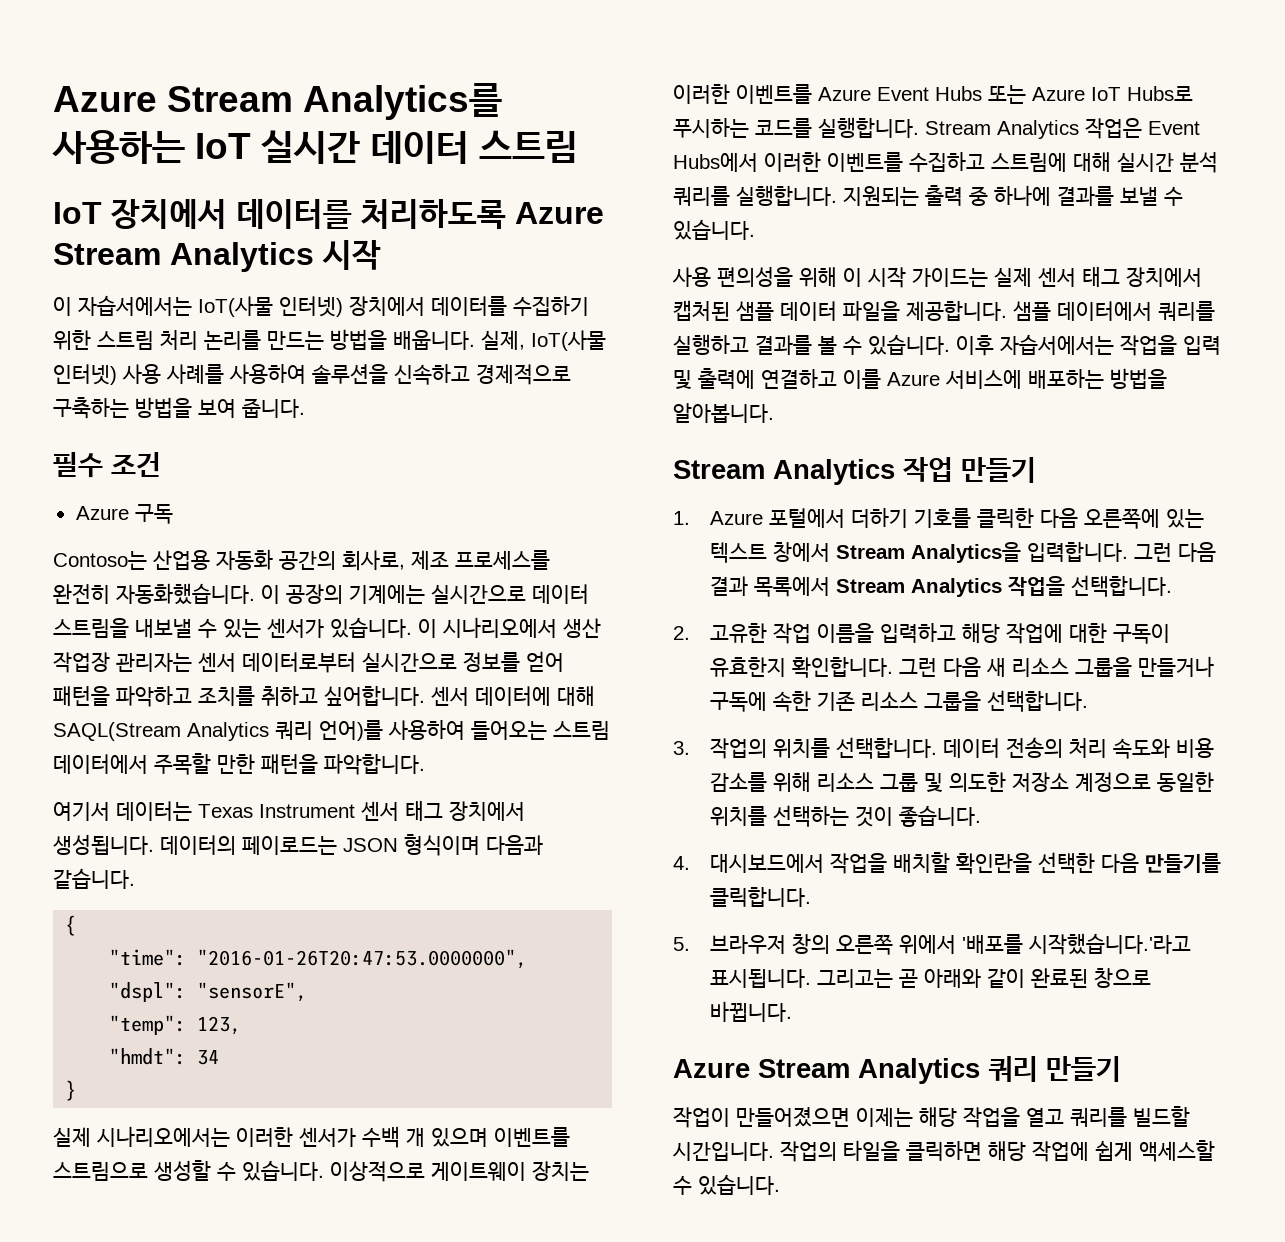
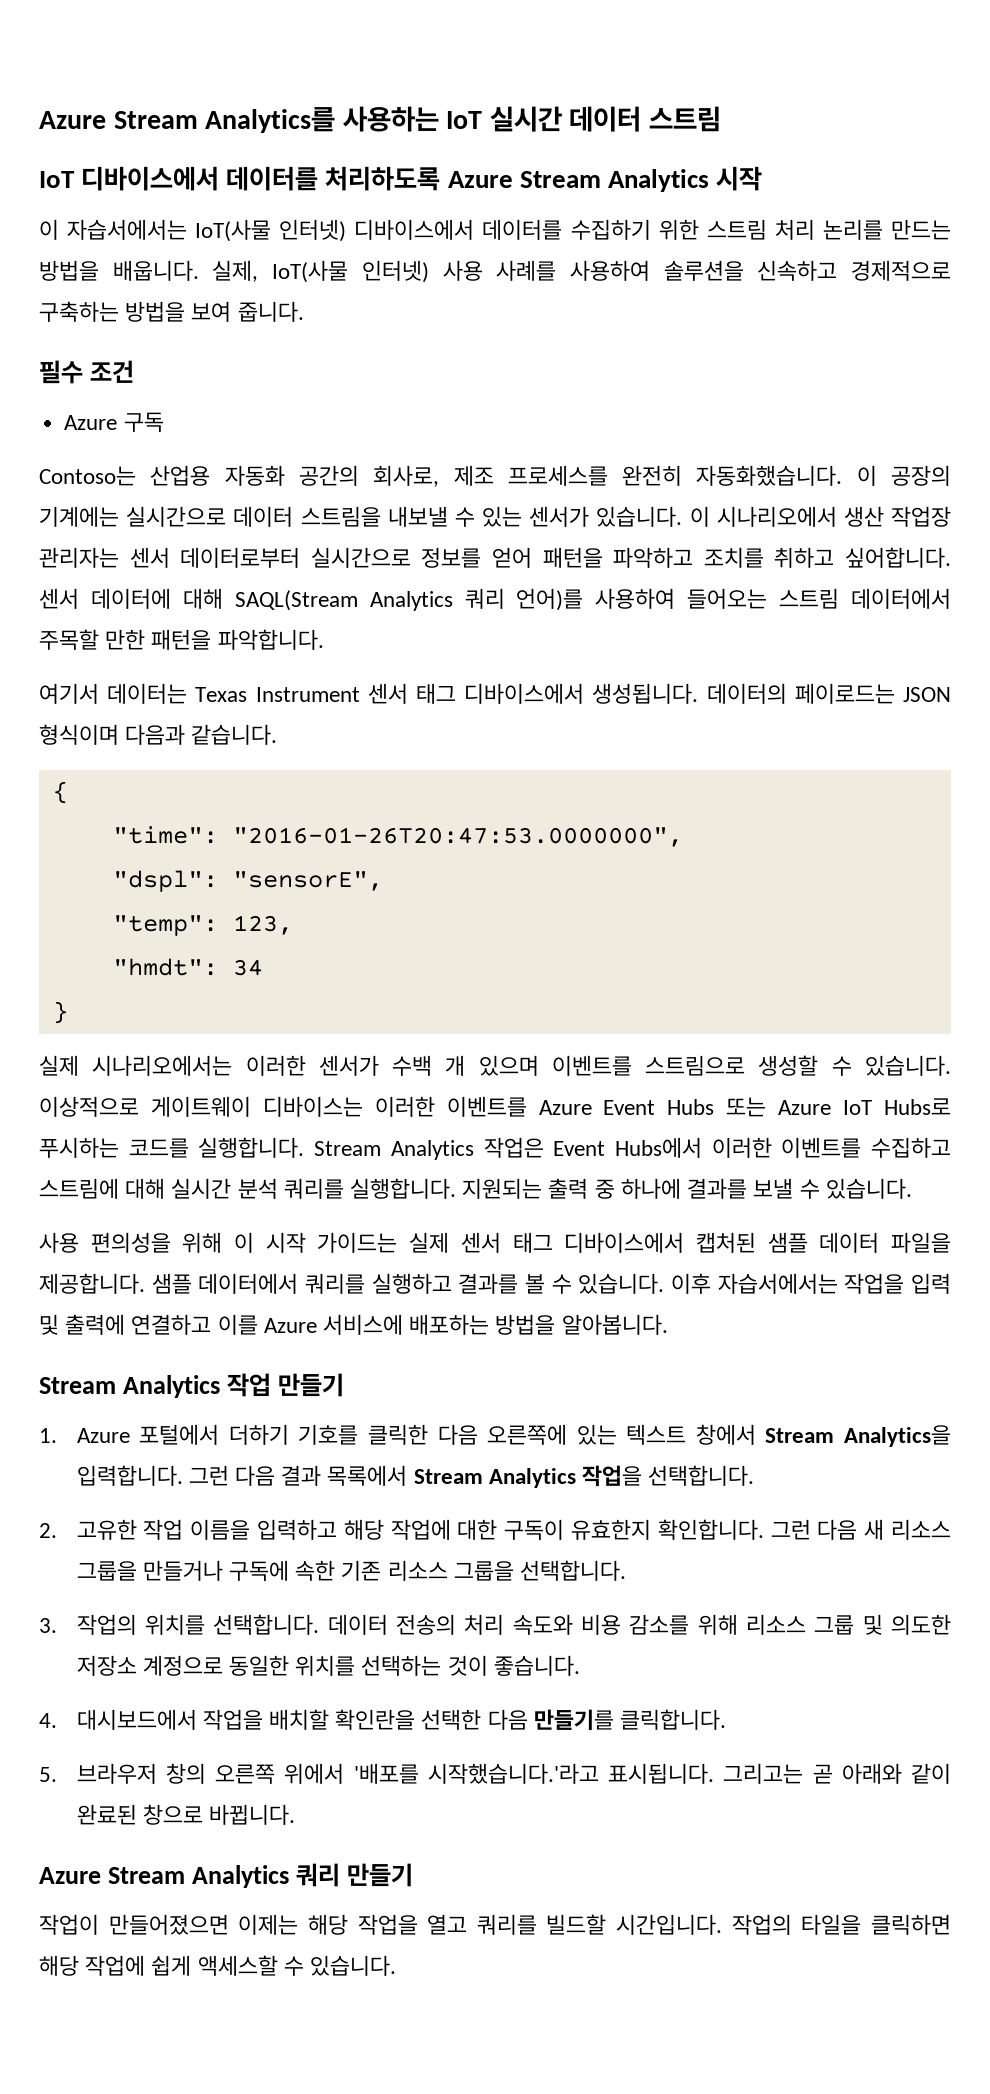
[111,199,227,229] 장치에서 -> [81,166,220,191] 디바이스에서
[349,296,425,316] 장치에서 -> [354,219,475,240] 디바이스에서
[449,801,525,821] 장치에서 -> [464,683,585,704] 디바이스에서
[532,1161,589,1181] 장치는 -> [262,1096,363,1117] 디바이스는
[1126,267,1202,287] 장치에서 -> [564,1232,685,1253] 디바이스에서

